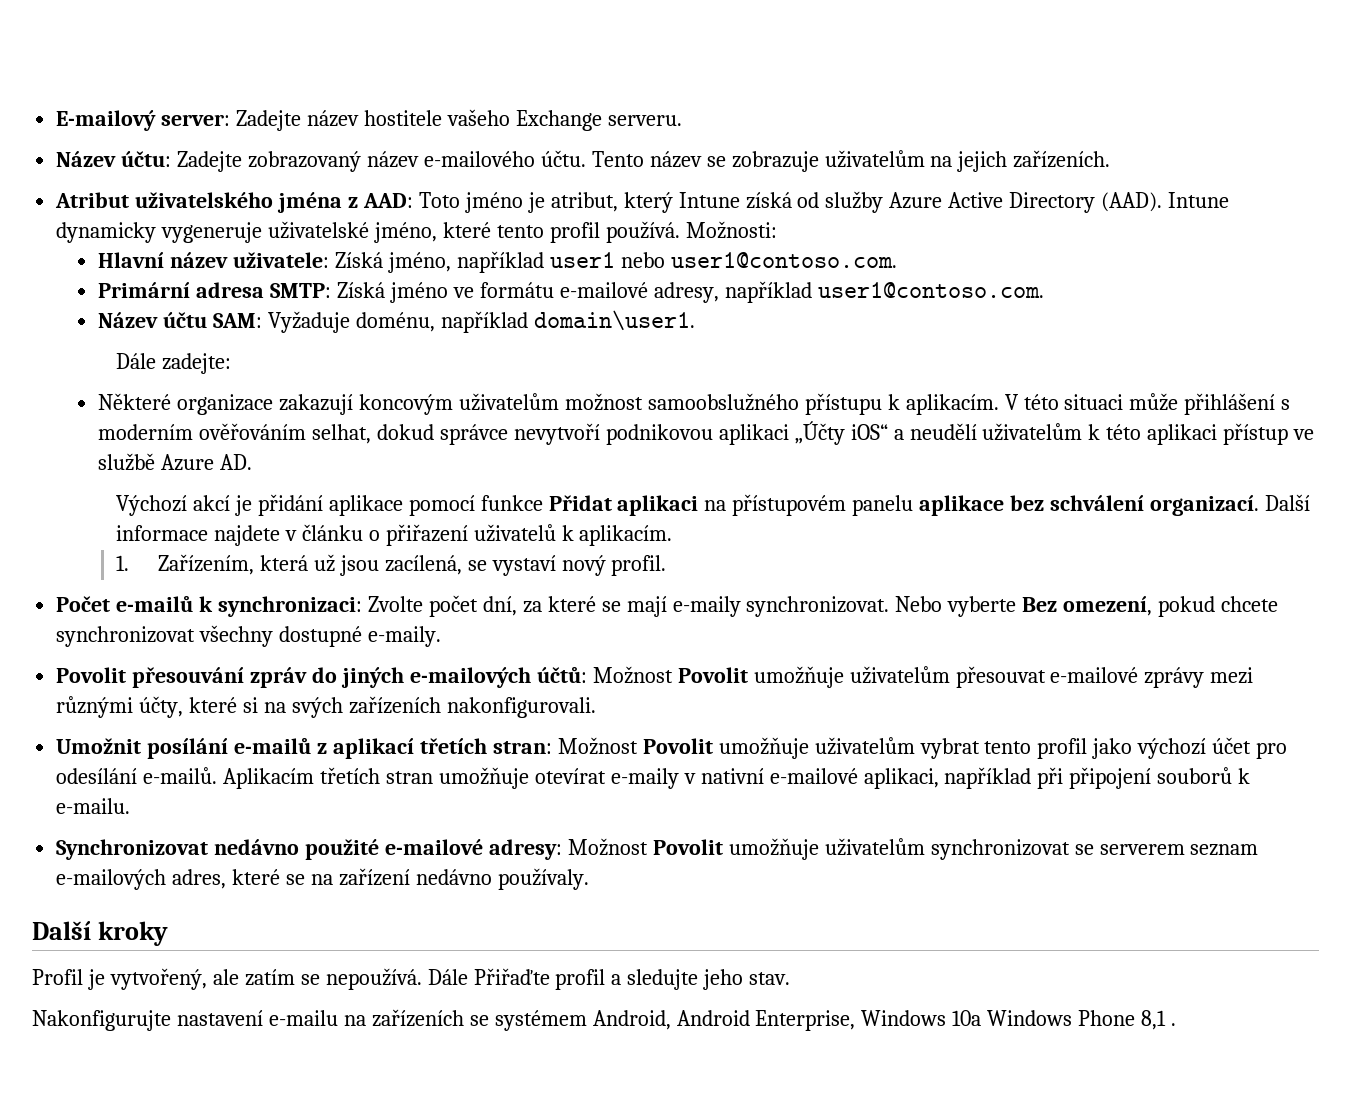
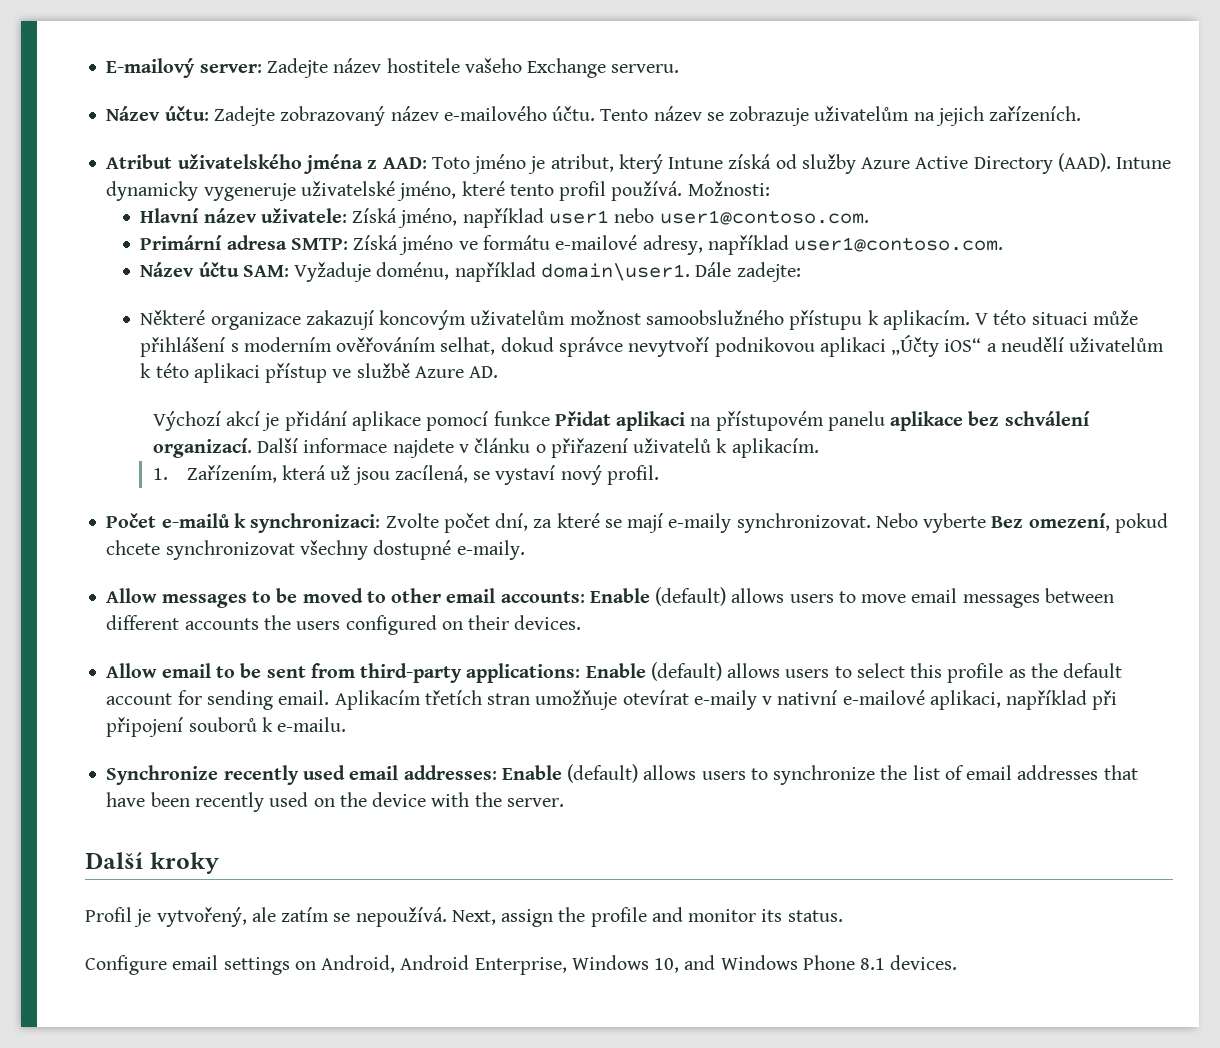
(695, 320) // -> (690, 272) none
[56,666,1254,688] [56,696,596,718] [56,737,1288,759] [56,767,218,784] Povolit přesouvání zpráv do jiných e-mailových účtů: Možnost Povolit umožňuje uživatelům přesouvat e-mailové zprávy mezi různými účty, které si na svých zařízeních nakonfigurovali. // Umožnit posílání e-mailů z aplikací třetích stran: Možnost Povolit umožňuje uživatelům vybrat tento profil jako výchozí účet pro odesílání e-mailů. -> [106,587,1114,608] [106,615,582,635] [106,662,1123,683] [106,690,330,710] Allow messages to be moved to other email accounts: Enable (default) allows users to move email messages between different accounts the users configured on their devices. // Allow email to be sent from third-party applications: Enable (default) allows users to select this profile as the default account for sending email.
[56,838,1259,860] [56,868,589,890] Synchronizovat nedávno použité e-mailové adresy: Možnost Povolit umožňuje uživatelům synchronizovat se serverem seznam e-mailových adres, které se na zařízení nedávno používaly. -> [106,764,1138,785] [106,792,564,812] Synchronize recently used email addresses: Enable (default) allows users to synchronize the list of email addresses that have been recently used on the device with the server.
[427,968,791,990] [32,1009,1177,1031] Dále Přiřaďte profil a sledujte jeho stav. // Nakonfigurujte nastavení e-mailu na zařízeních se systémem Android, Android Enterprise, Windows 10a Windows Phone 8,1 . -> [451,907,843,927] [85,955,958,975] Next, assign the profile and monitor its status. // Configure email settings on Android, Android Enterprise, Windows 10, and Windows Phone 8.1 devices.

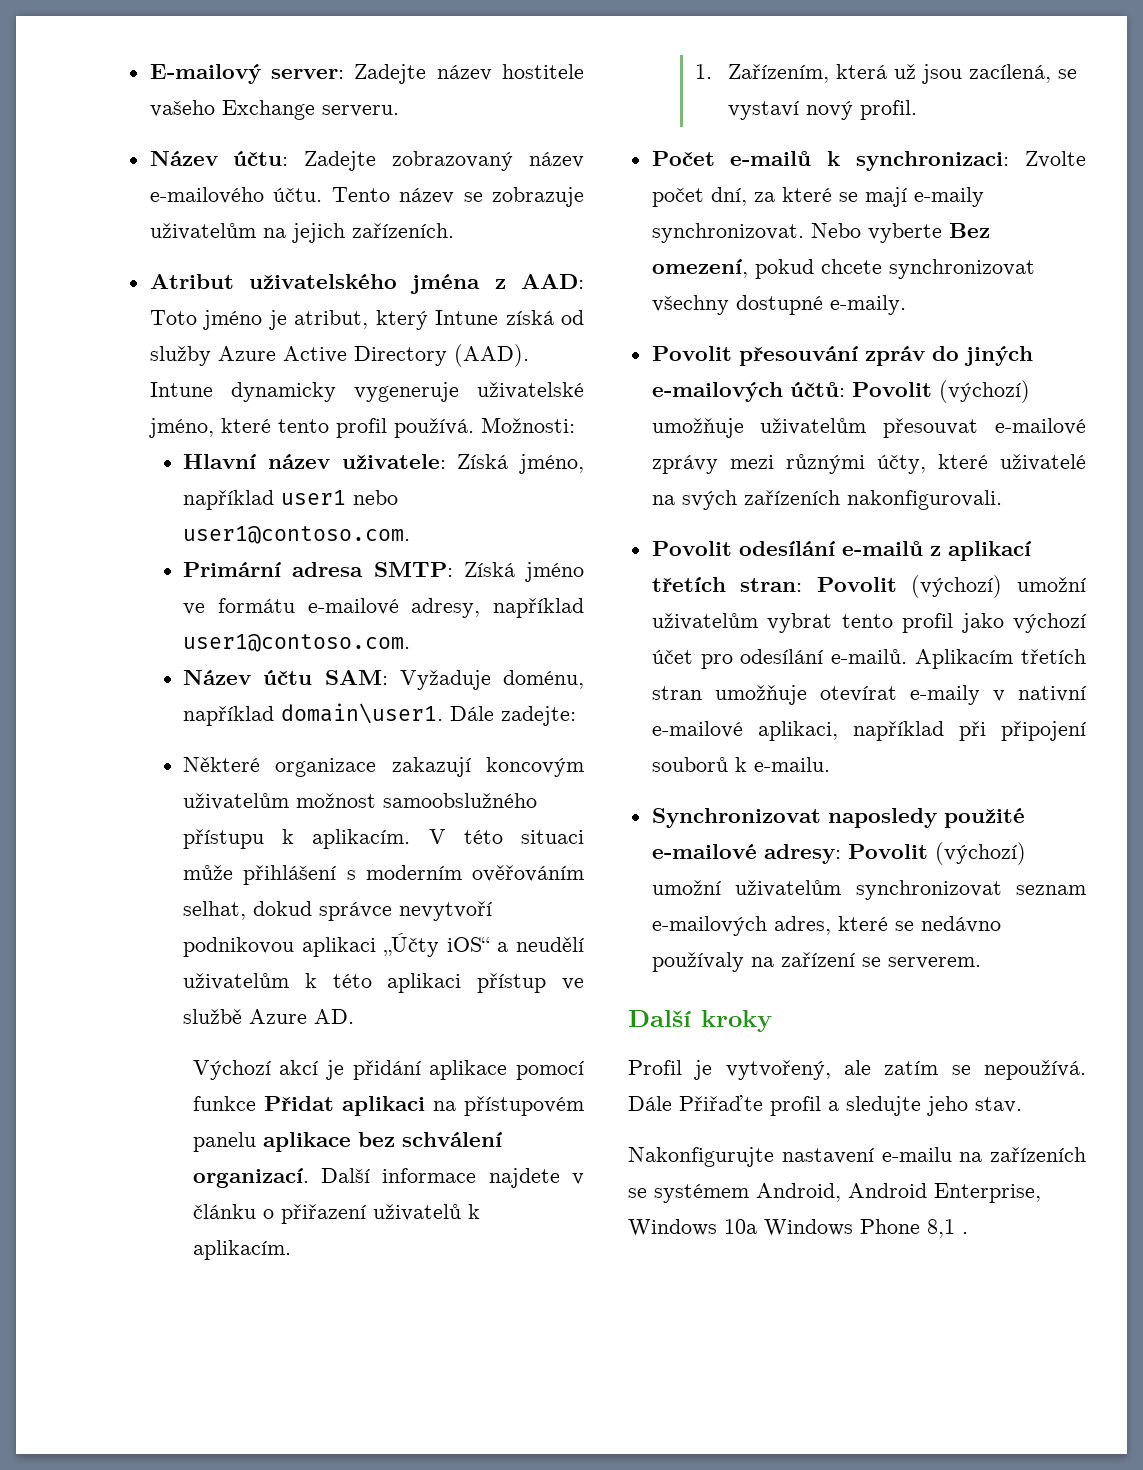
[106,587,1114,608] [106,615,582,635] [106,662,1123,683] [106,690,330,710] Allow messages to be moved to other email accounts: Enable (default) allows users to move email messages between different accounts the users configured on their devices. // Allow email to be sent from third-party applications: Enable (default) allows users to select this profile as the default account for sending email. -> [651,346,1033,366] [651,380,1030,403] [651,418,1086,438] [651,454,1086,474] [651,490,1002,510] [651,541,1031,561] [651,575,1086,598] [651,613,1086,633] [651,649,908,669] Povolit přesouvání zpráv do jiných e-mailových účtů: Povolit (výchozí) umožňuje uživatelům přesouvat e-mailové zprávy mezi různými účty, které uživatelé na svých zařízeních nakonfigurovali. // Povolit odesílání e-mailů z aplikací třetích stran: Povolit (výchozí) umožní uživatelům vybrat tento profil jako výchozí účet pro odesílání e-mailů.
[106,764,1138,785] [106,792,564,812] Synchronize recently used email addresses: Enable (default) allows users to synchronize the list of email addresses that have been recently used on the device with the server. -> [651,808,1025,828] [651,842,1026,865] [651,880,1086,900] [651,916,1001,936] [651,952,981,972] Synchronizovat naposledy použité e-mailové adresy: Povolit (výchozí) umožní uživatelům synchronizovat seznam e-mailových adres, které se nedávno používaly na zařízení se serverem.
[451,907,843,927] [85,955,958,975] Next, assign the profile and monitor its status. // Configure email settings on Android, Android Enterprise, Windows 10, and Windows Phone 8.1 devices. -> [628,1095,1022,1116] [628,1147,1086,1167] [628,1183,1041,1203] [628,1219,968,1238] Dále Přiřaďte profil a sledujte jeho stav. // Nakonfigurujte nastavení e-mailu na zařízeních se systémem Android, Android Enterprise, Windows 10a Windows Phone 8,1 .

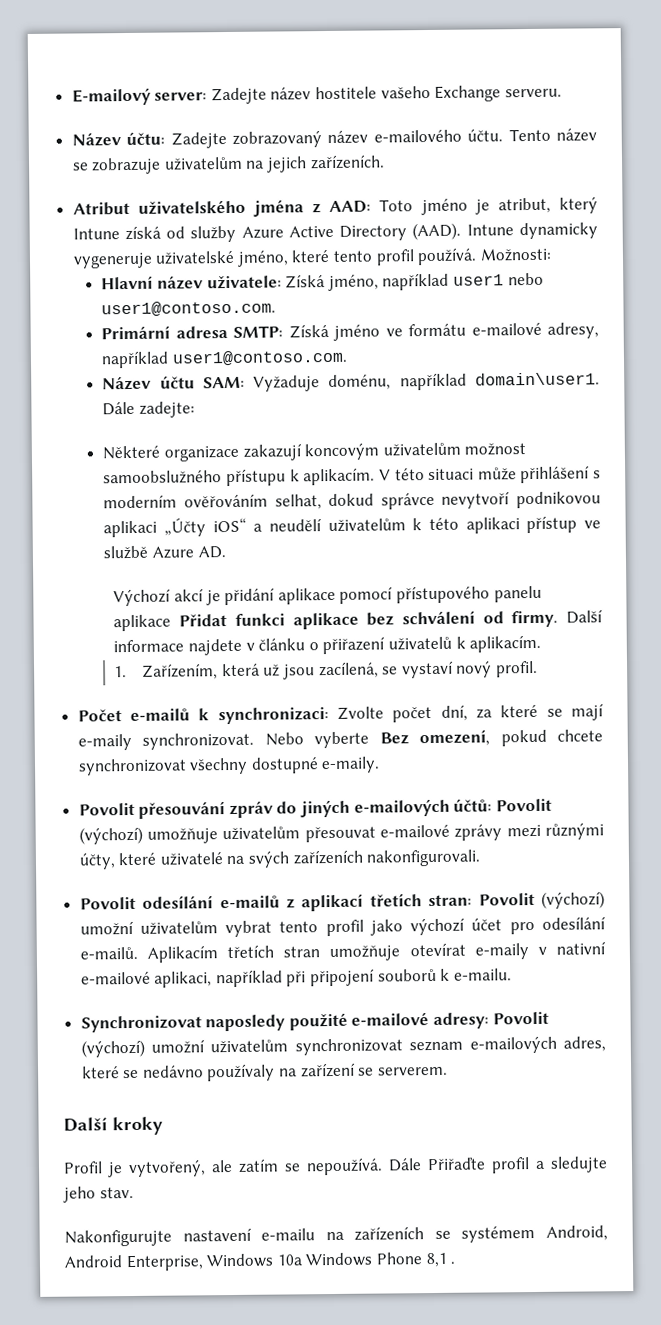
[192,1096,584,1116] [192,1132,256,1152] funkce Přidat aplikaci na přístupovém panelu -> [395,585,542,604] [113,613,285,632] přístupového panelu aplikace Přidat funkci
[192,1168,309,1188] organizací. -> [482,610,559,628] od firmy.

